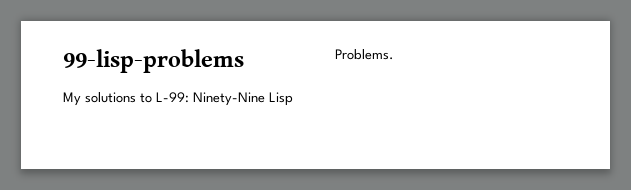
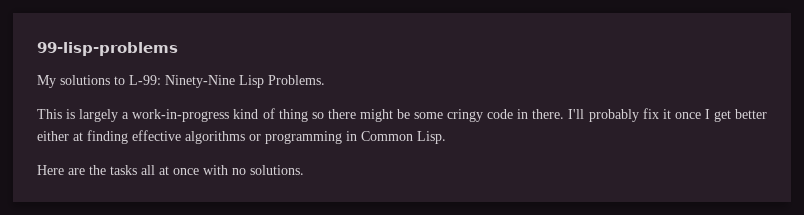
(394, 54) none -> [37,108,768,122] [37,130,446,144] [37,165,304,175] // This is largely a work-in-progress kind of thing so there might be some cringy code in there. I'll probably fix it once I get better either at finding effective algorithms or programming in Common Lisp. // Here are the tasks all at once with no solutions.

